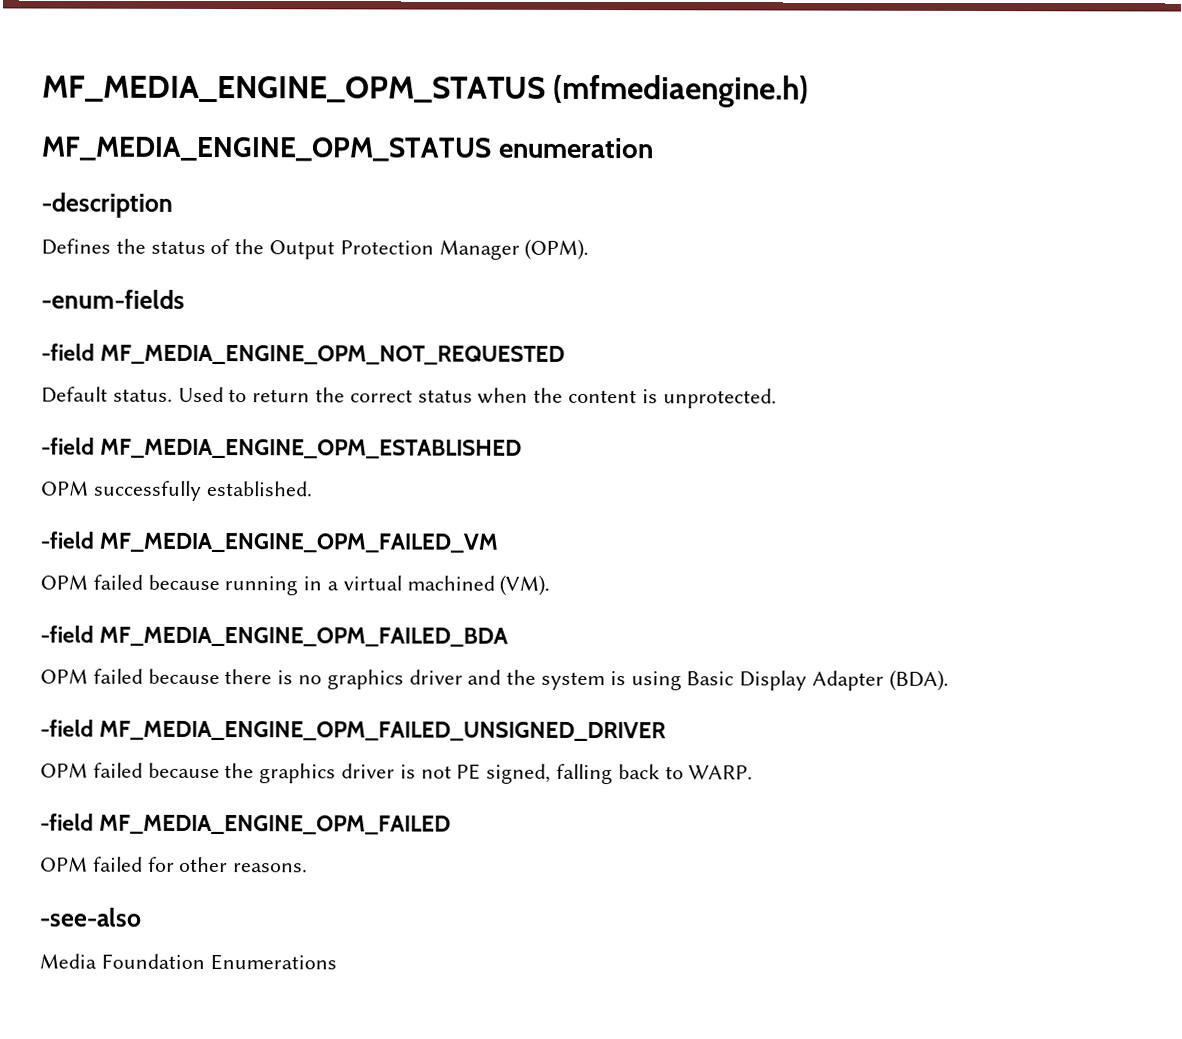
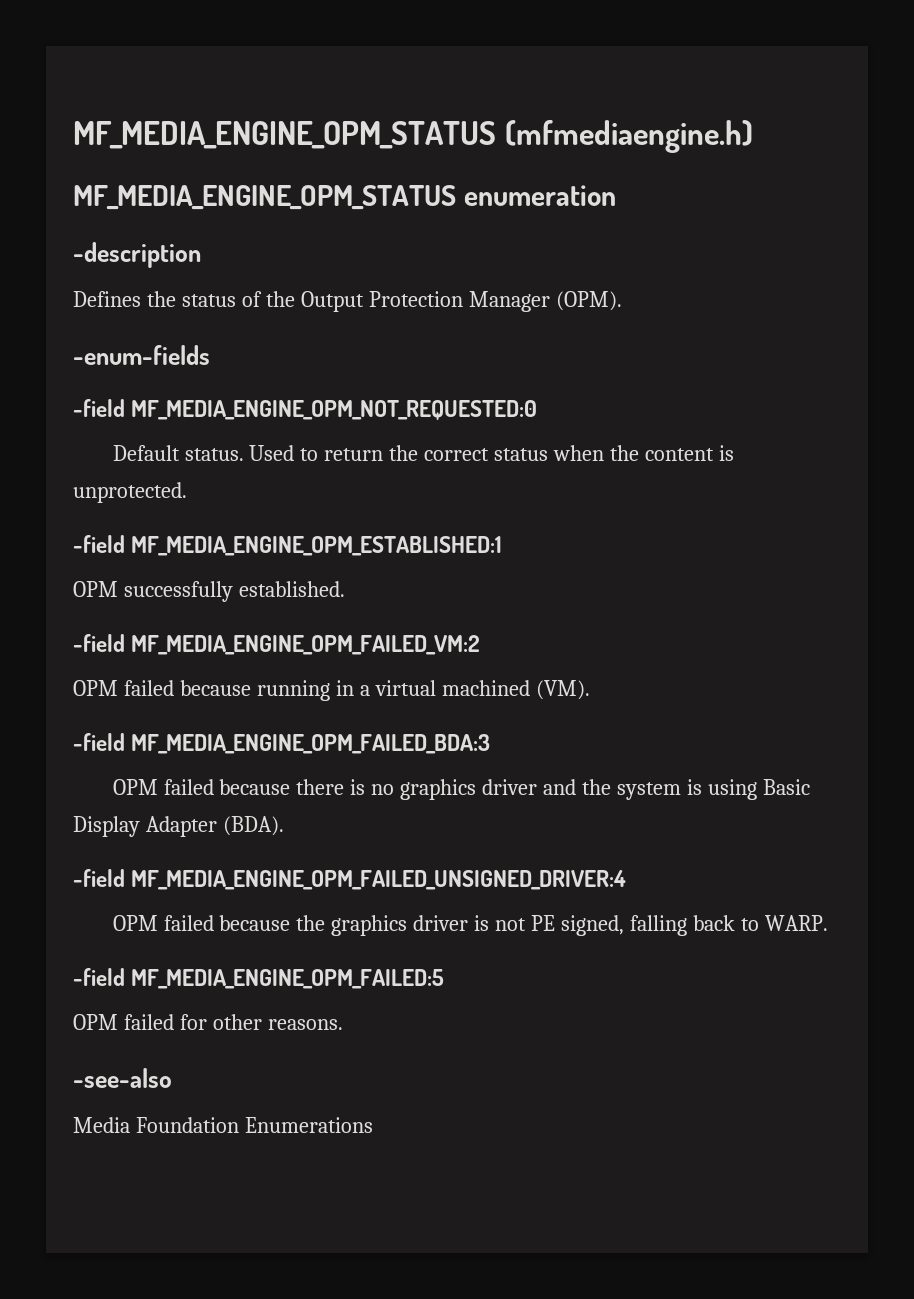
[100,344,566,365] MF_MEDIA_ENGINE_OPM_NOT_REQUESTED -> [131,400,538,420] MF_MEDIA_ENGINE_OPM_NOT_REQUESTED:0
[100,438,523,459] MF_MEDIA_ENGINE_OPM_ESTABLISHED -> [131,536,503,556] MF_MEDIA_ENGINE_OPM_ESTABLISHED:1
[99,532,499,553] MF_MEDIA_ENGINE_OPM_FAILED_VM -> [131,635,481,655] MF_MEDIA_ENGINE_OPM_FAILED_VM:2
[99,626,509,647] MF_MEDIA_ENGINE_OPM_FAILED_BDA -> [131,734,491,754] MF_MEDIA_ENGINE_OPM_FAILED_BDA:3
[99,720,667,742] MF_MEDIA_ENGINE_OPM_FAILED_UNSIGNED_DRIVER -> [131,870,627,890] MF_MEDIA_ENGINE_OPM_FAILED_UNSIGNED_DRIVER:4
[99,814,452,835] MF_MEDIA_ENGINE_OPM_FAILED -> [131,969,445,989] MF_MEDIA_ENGINE_OPM_FAILED:5

